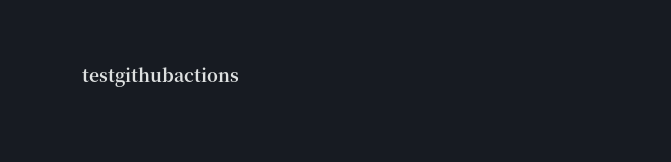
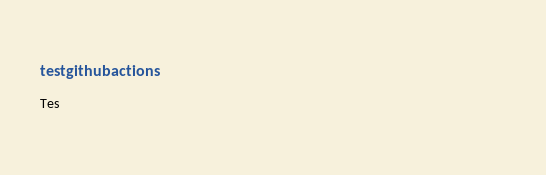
(239, 77) none -> [40,99,59,108] // Tes

